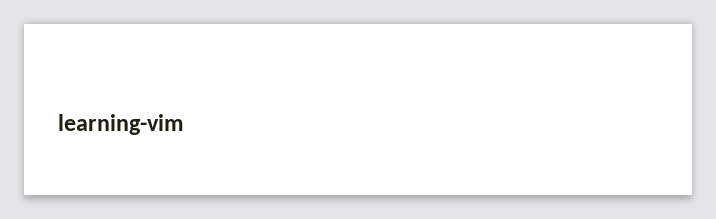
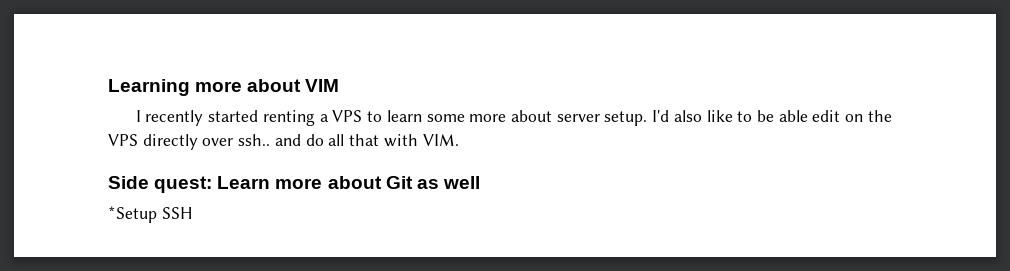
[58,114,184,135] learning-vim -> [108,79,340,96] [135,110,892,126] [108,134,459,150] [108,176,480,193] [108,206,193,223] Learning more about VIM // I recently started renting a VPS to learn some more about server setup. I'd also like to be able edit on the VPS directly over ssh.. and do all that with VIM. // Side quest: Learn more about Git as well // *Setup SSH

